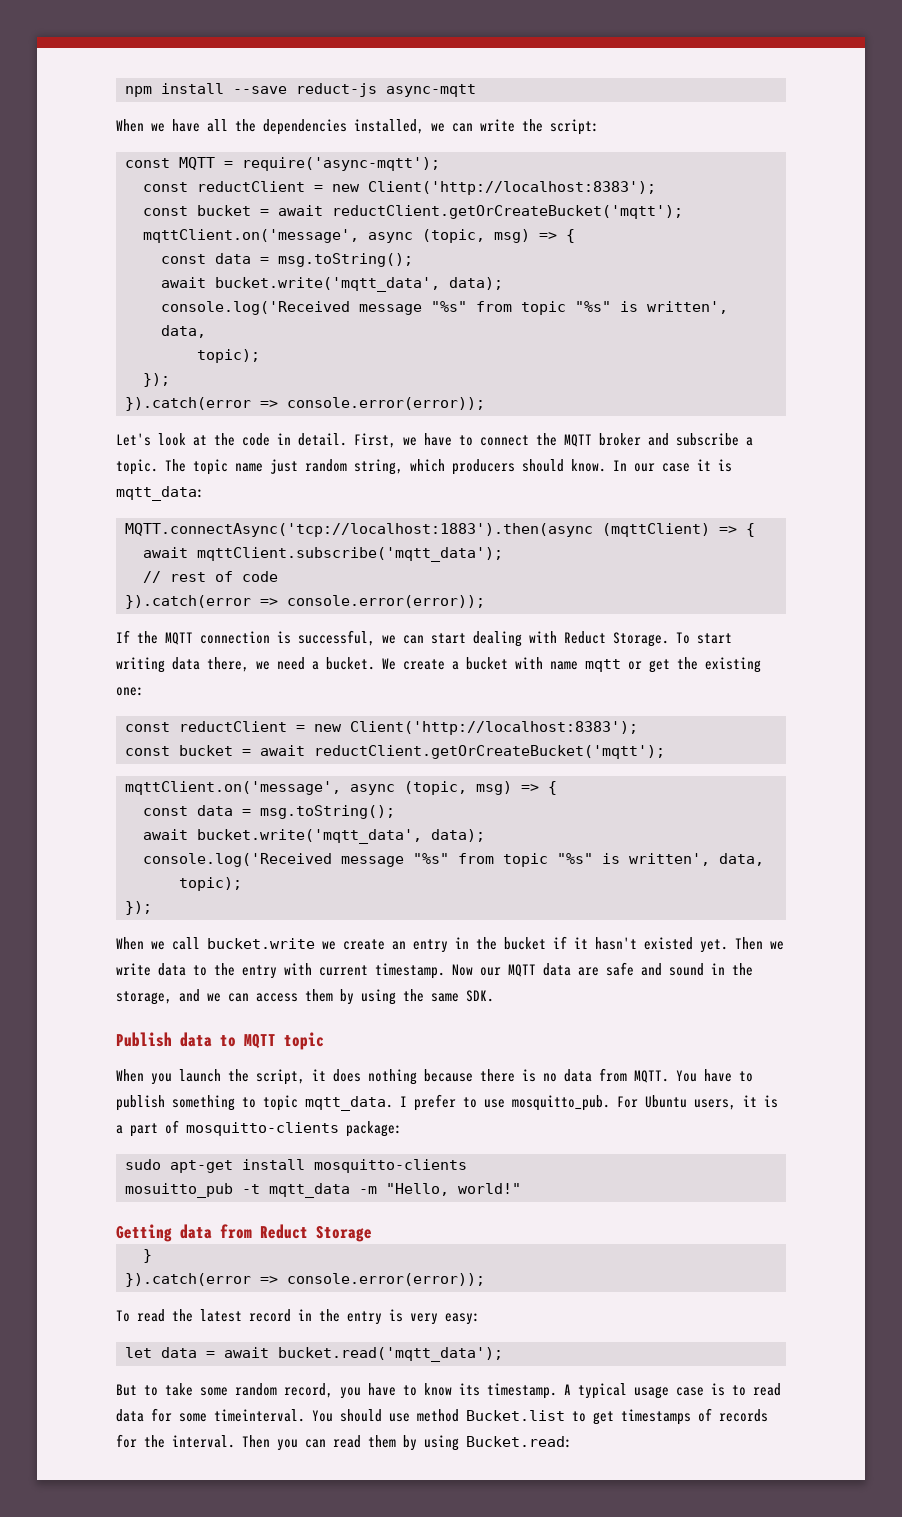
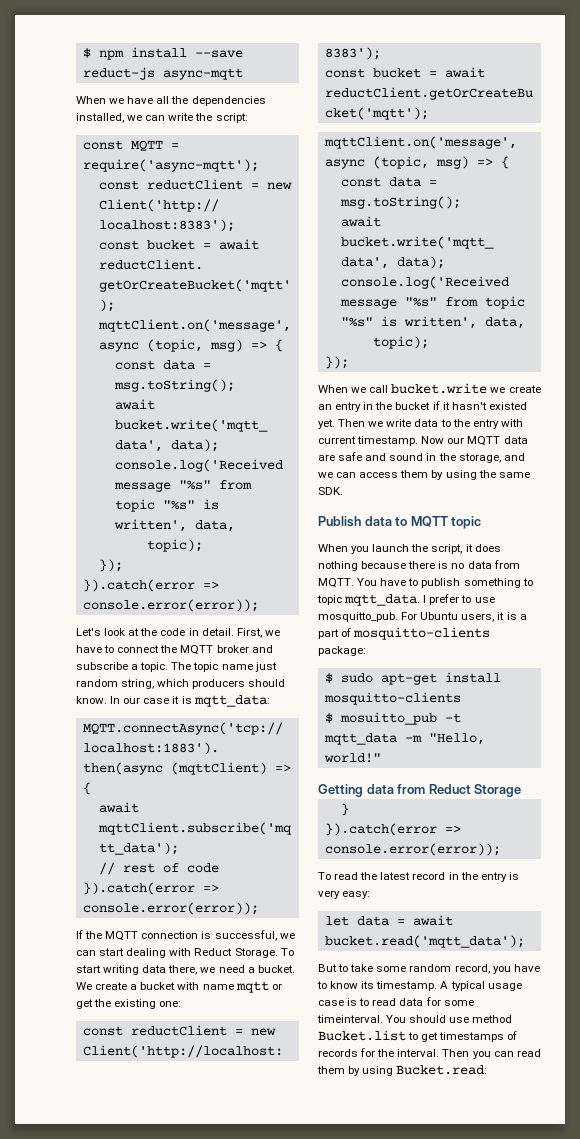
(125, 91) none -> [82,48,91,58] $
(402, 1129) none -> [324,673,333,683] $
(467, 1166) none -> [324,713,333,723] $

